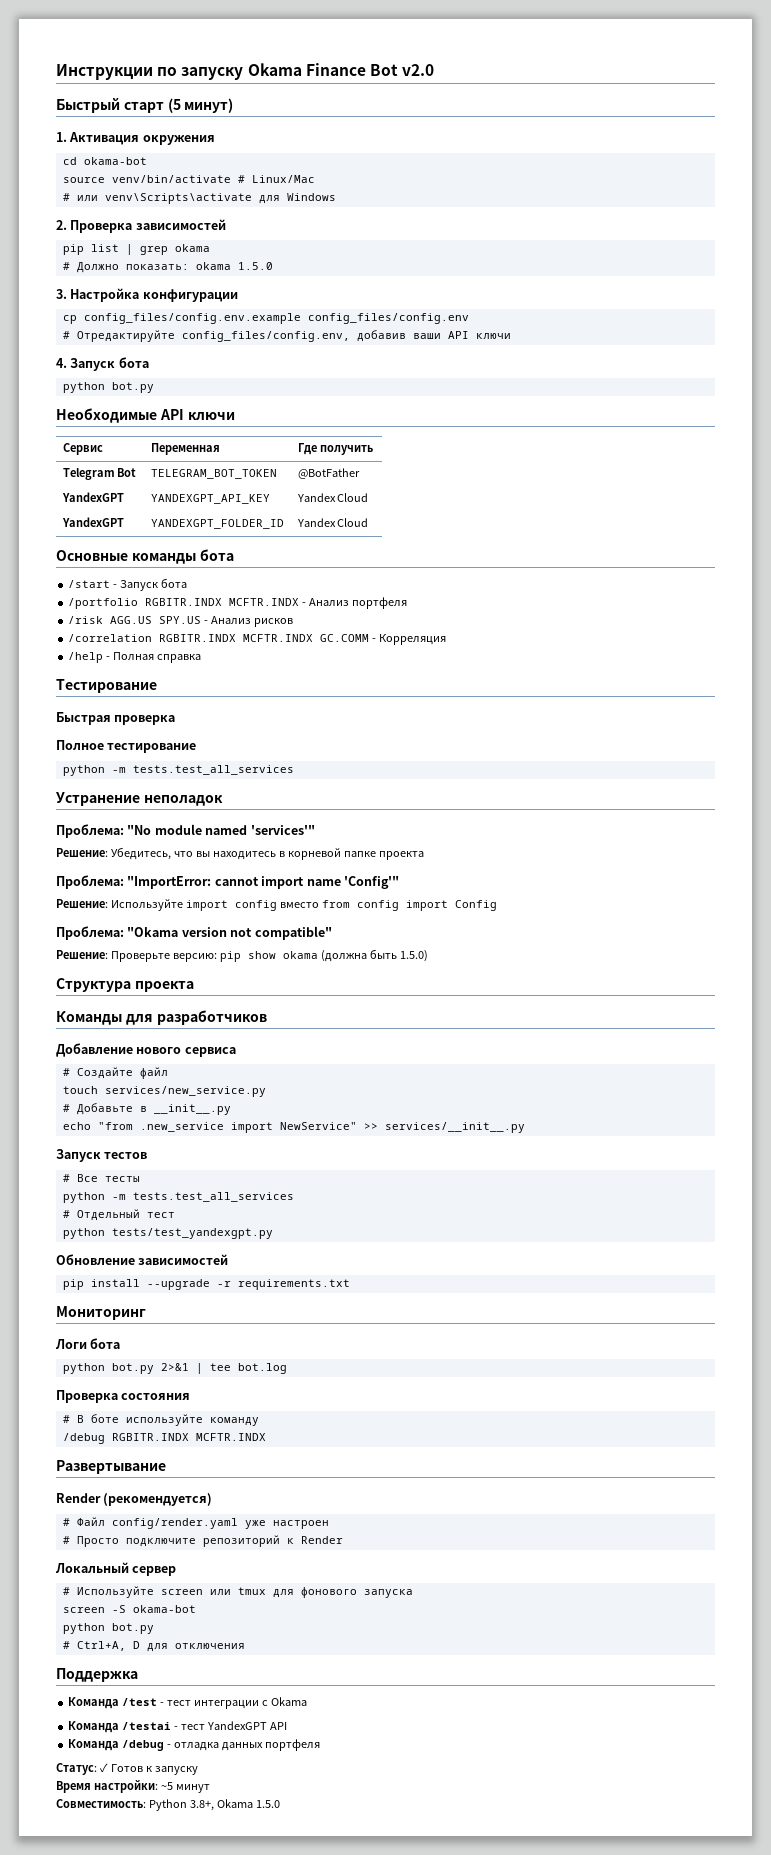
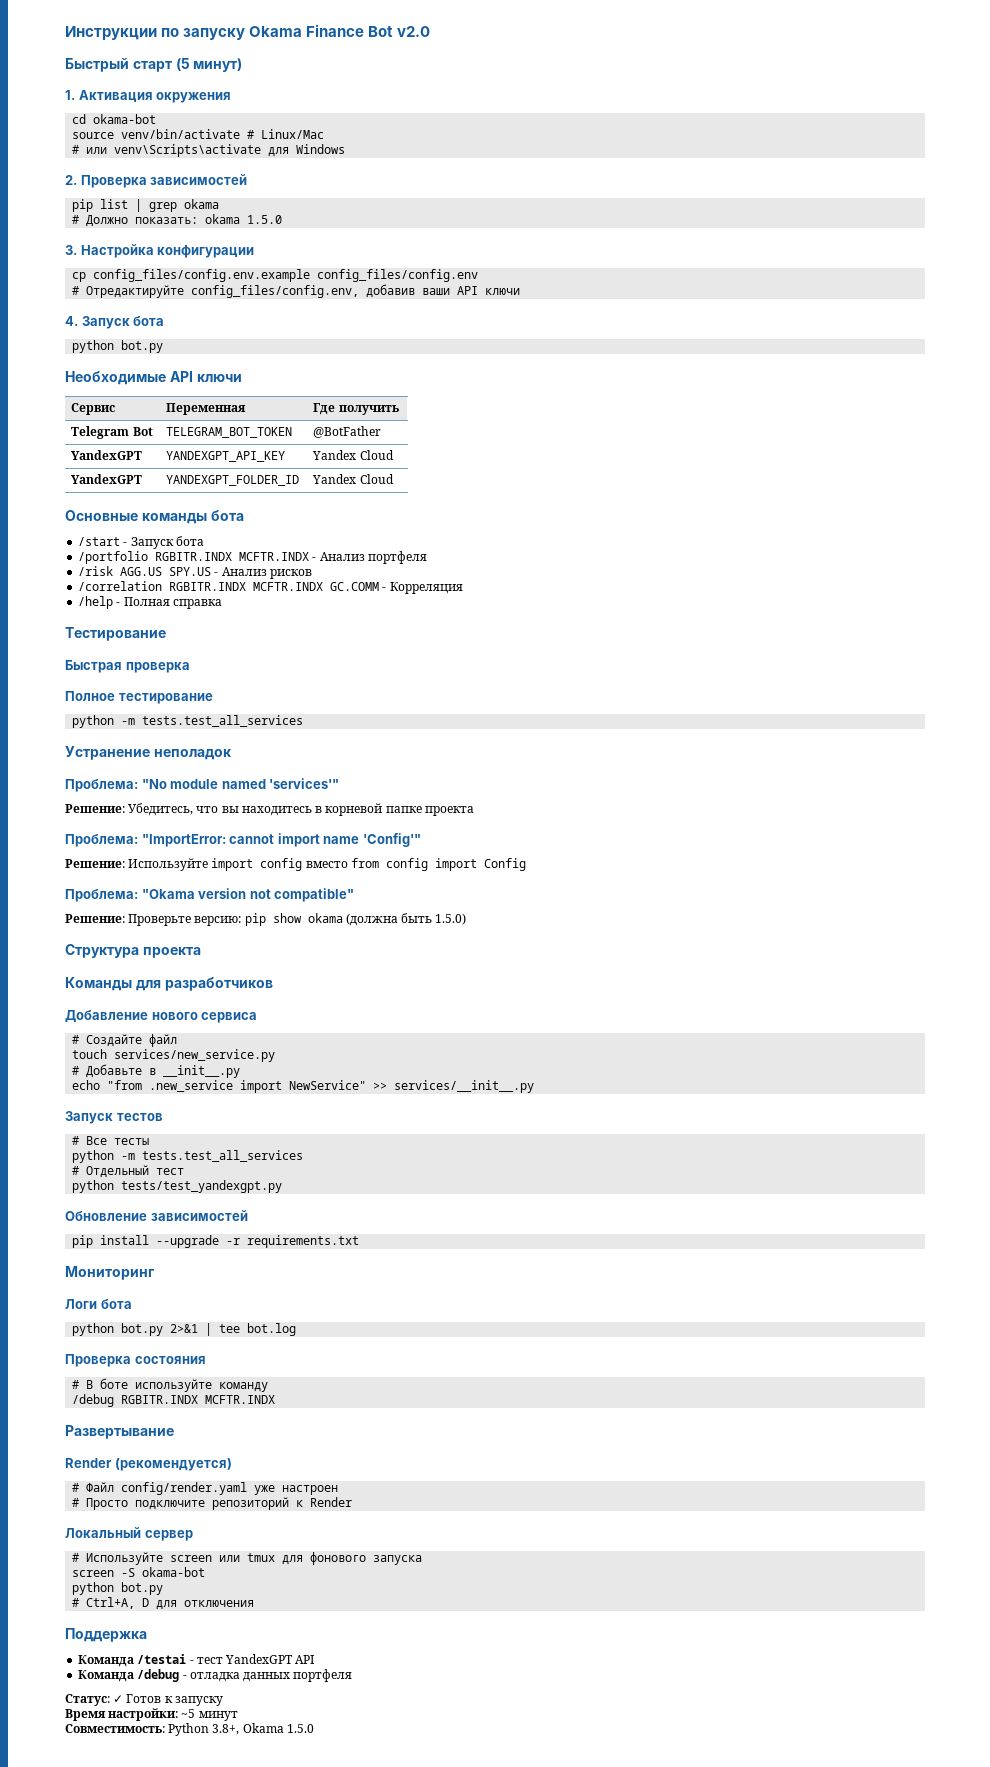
[68,1697,307,1709] // Команда /test - тест интеграции с Okama -> (147, 1635) none

